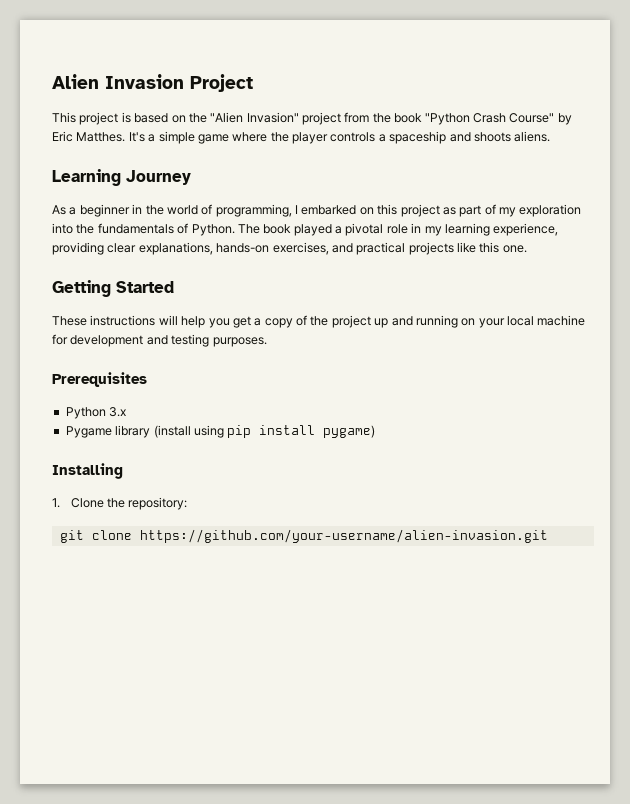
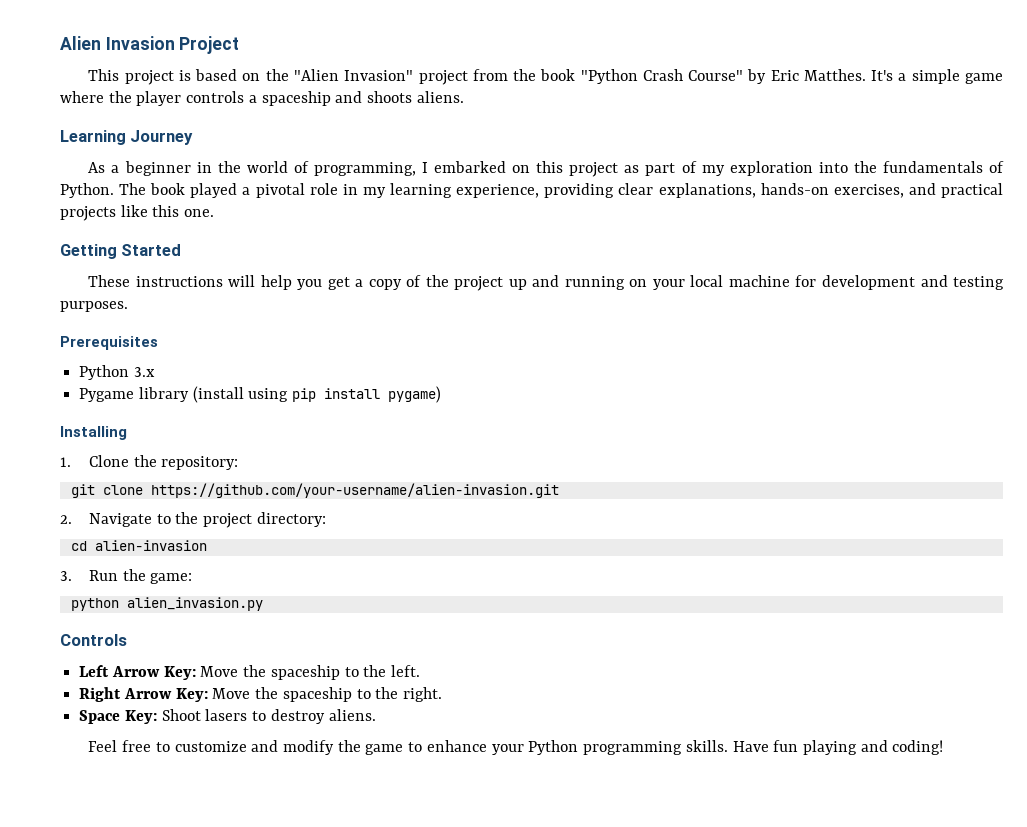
(548, 536) none -> [60,512,326,528] [70,540,207,551] [60,569,193,584] [70,597,263,611] [60,634,127,646] [79,665,421,680] [79,687,443,702] [79,709,376,724] [88,740,944,755] // 2. Navigate to the project directory: // cd alien-invasion // 3. Run the game: // python alien_invasion.py // Controls // Left Arrow Key: Move the spaceship to the left. // Right Arrow Key: Move the spaceship to the right. // Space Key: Shoot lasers to destroy aliens. // Feel free to customize and modify the game to enhance your Python programming skills. Have fun playing and coding!

